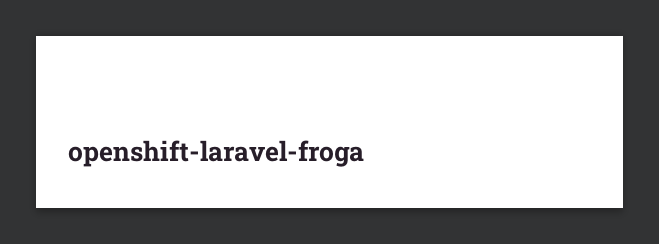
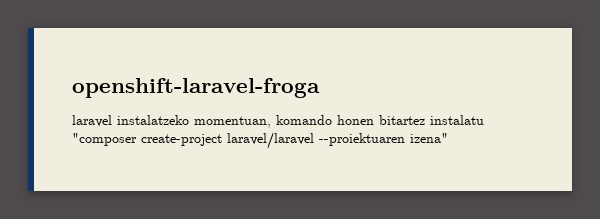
(364, 153) none -> [72,115,484,128] [72,132,448,149] // laravel instalatzeko momentuan, komando honen bitartez instalatu "composer create-project laravel/laravel --proiektuaren izena"

